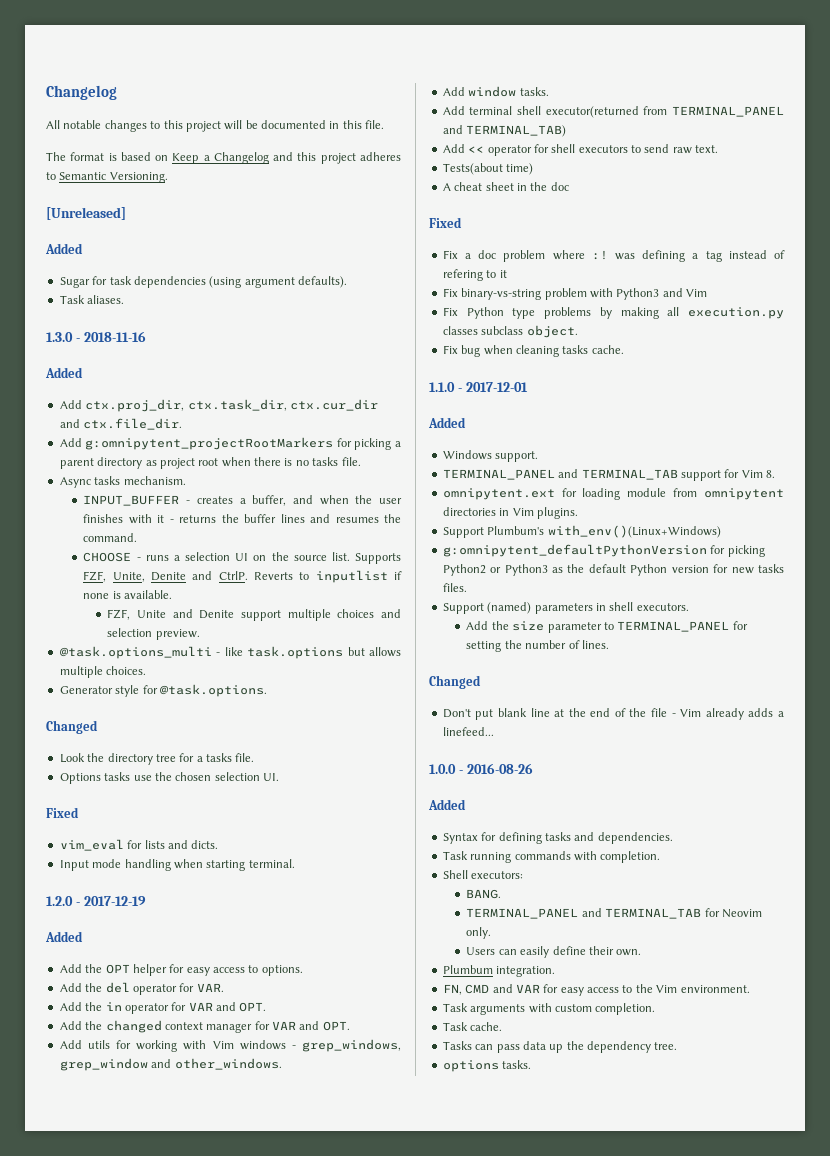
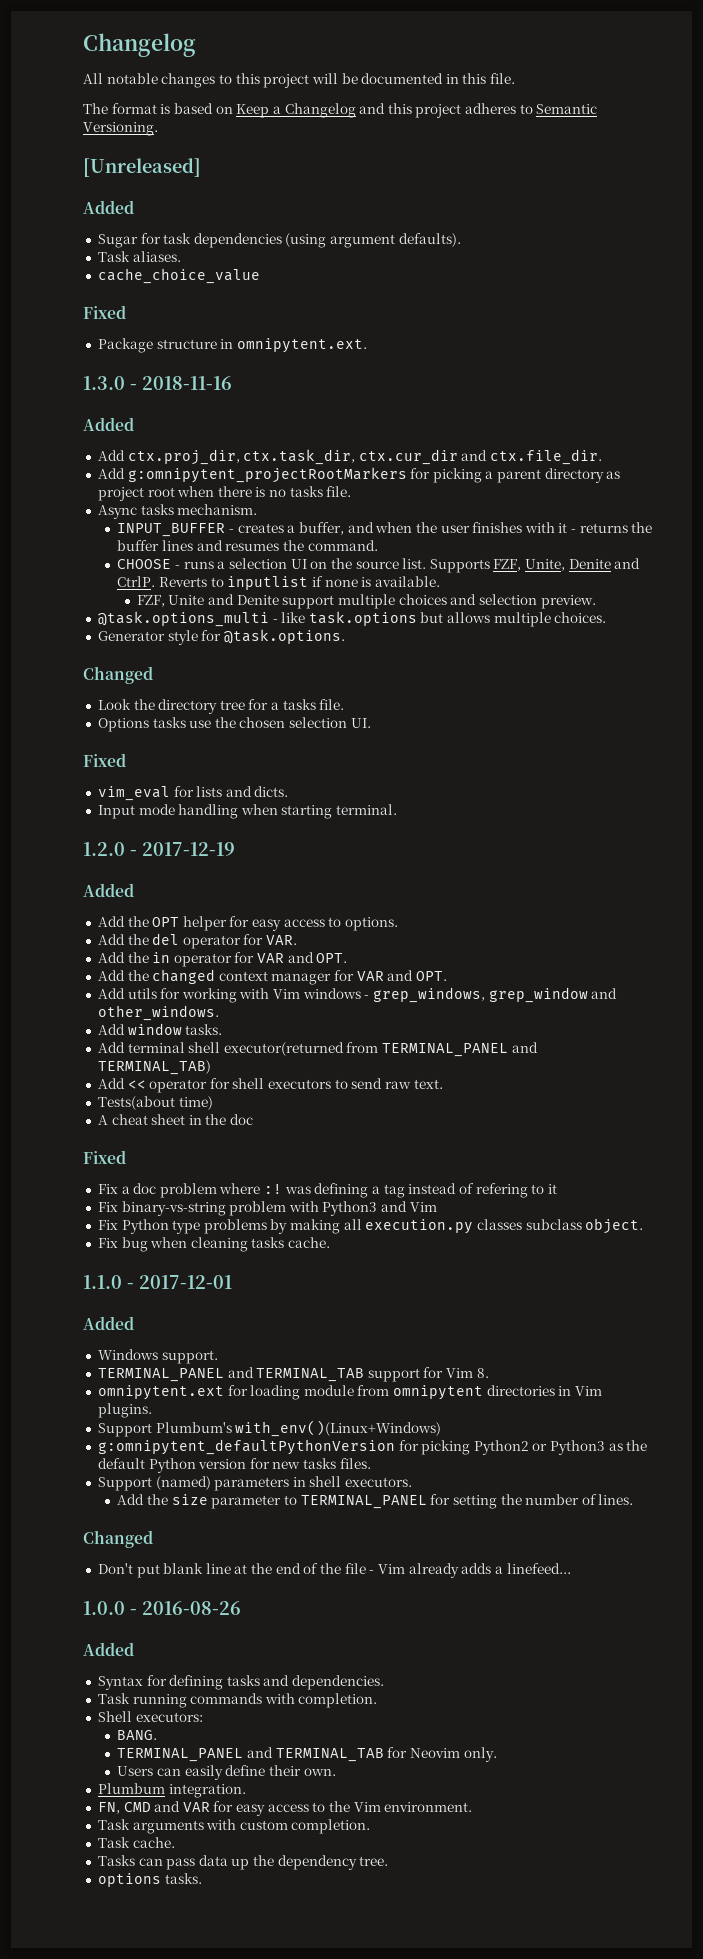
(125, 299) none -> [97,268,260,284] [83,305,126,319] [97,338,367,353] // cache_choice_value // Fixed // Package structure in omnipytent.ext.

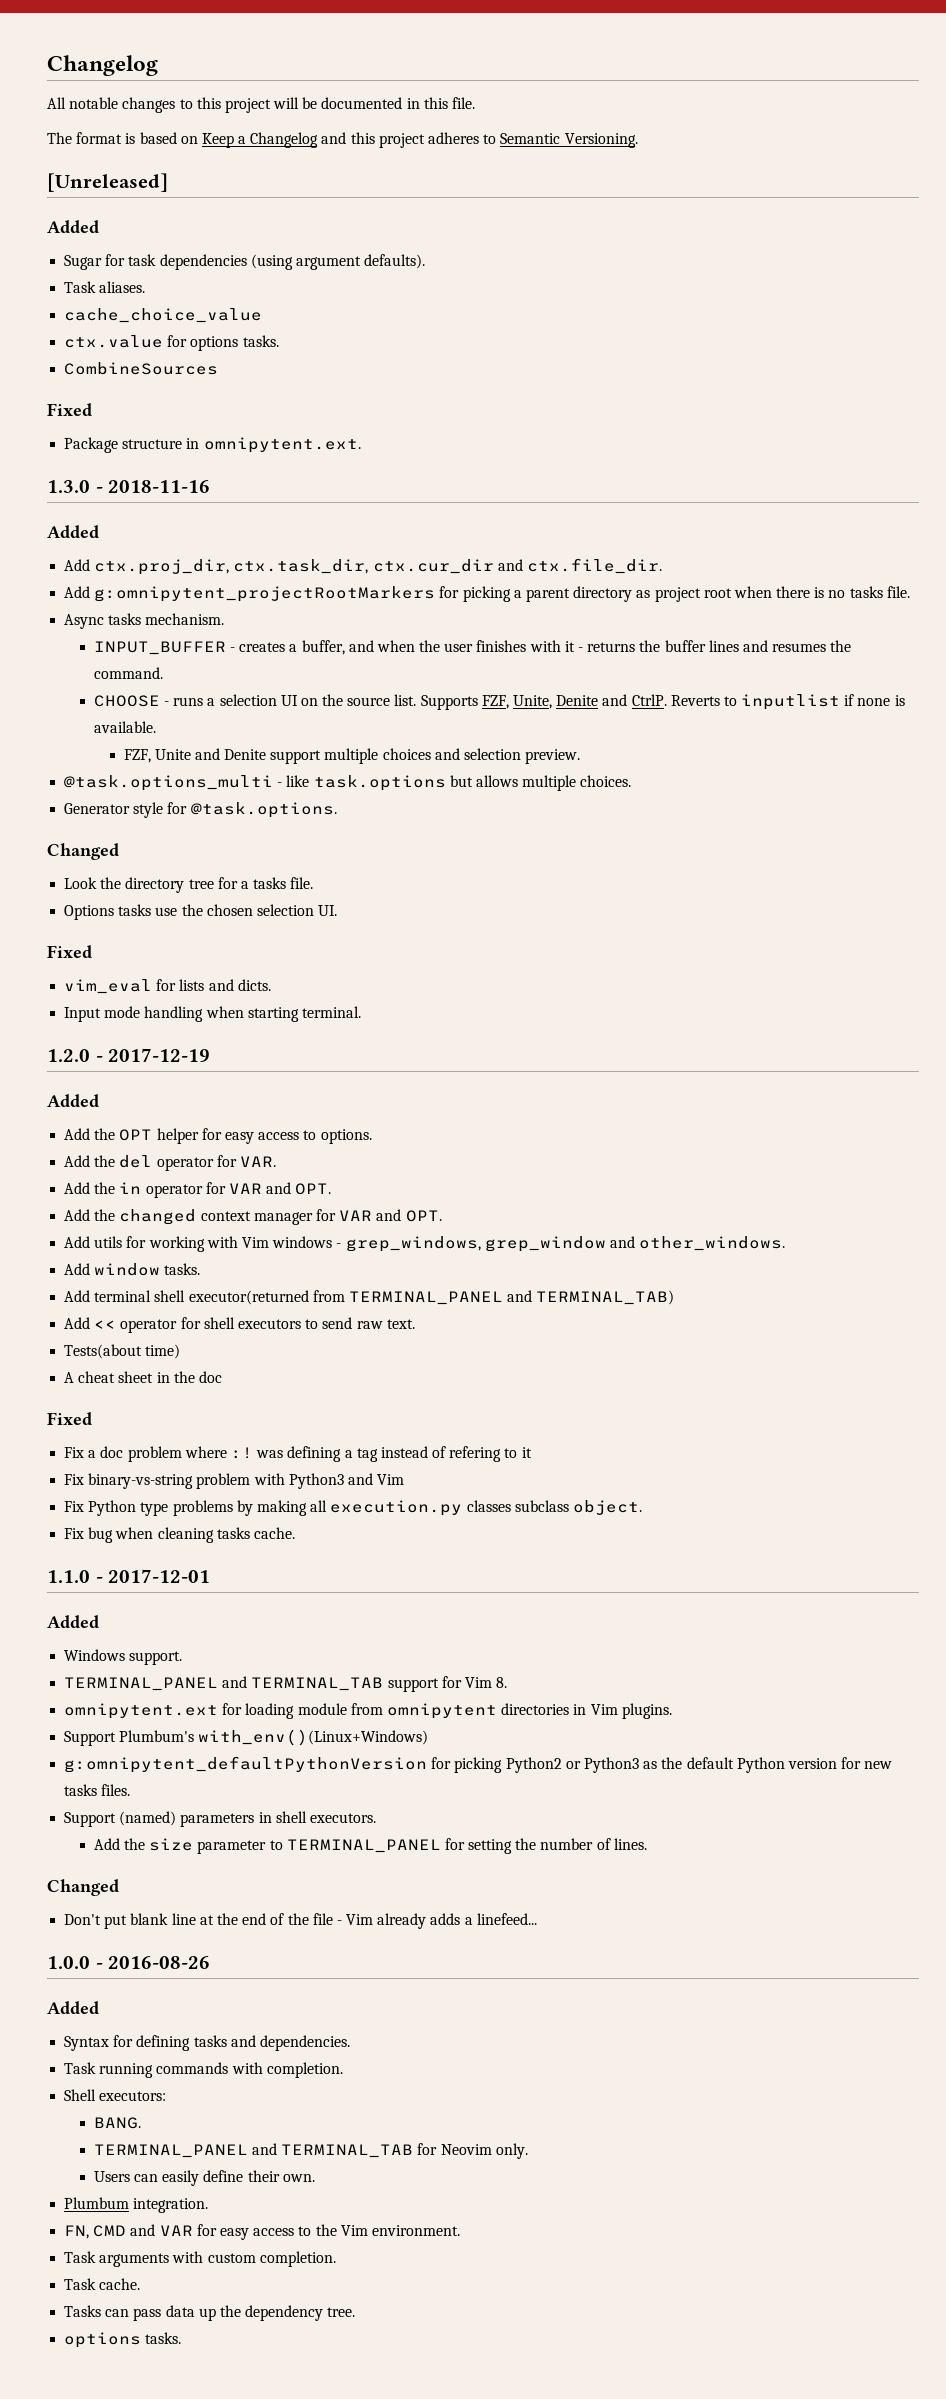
(260, 276) none -> [64,335,279,351] [64,362,219,375] // ctx.value for options tasks. // CombineSources

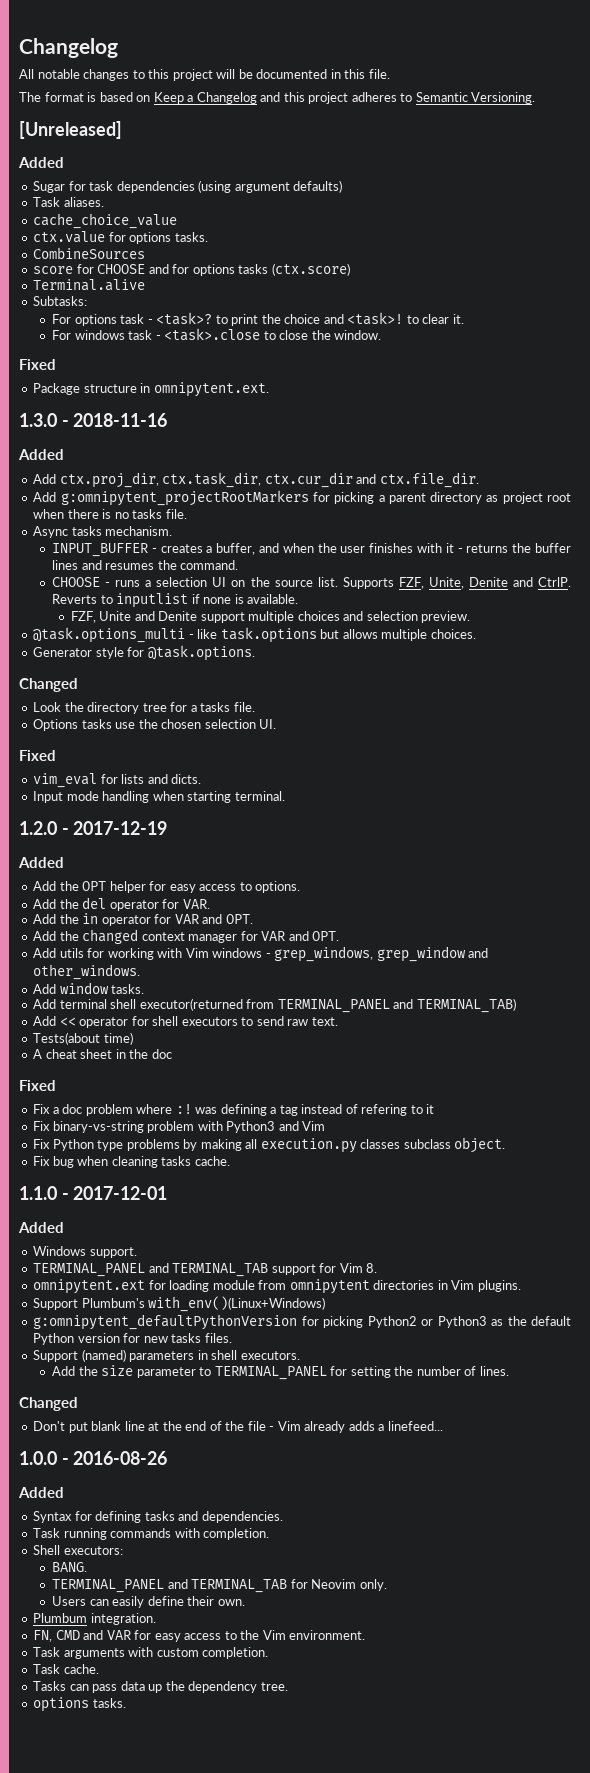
[364,254,426,269] defaults). -> [293,180,343,193] defaults)
(219, 368) none -> [33,263,350,276] [33,279,146,291] [33,296,88,306] [52,312,464,326] [52,328,382,341] // score for CHOOSE and for options tasks (ctx.score) // Terminal.alive // Subtasks: // For options task - <task>? to print the choice and <task>! to clear it. // For windows task - <task>.close to close the window.

